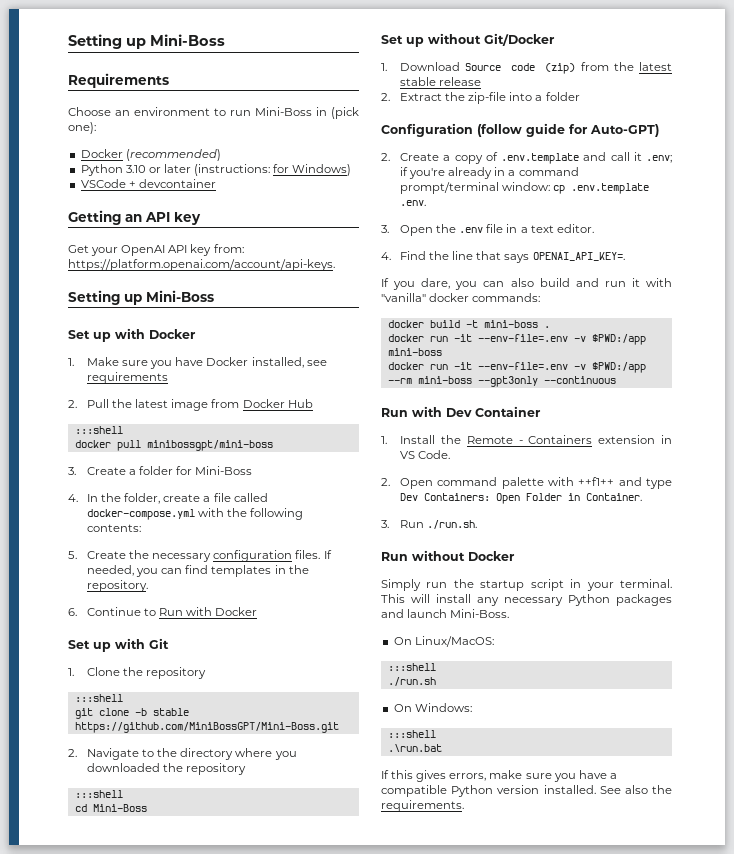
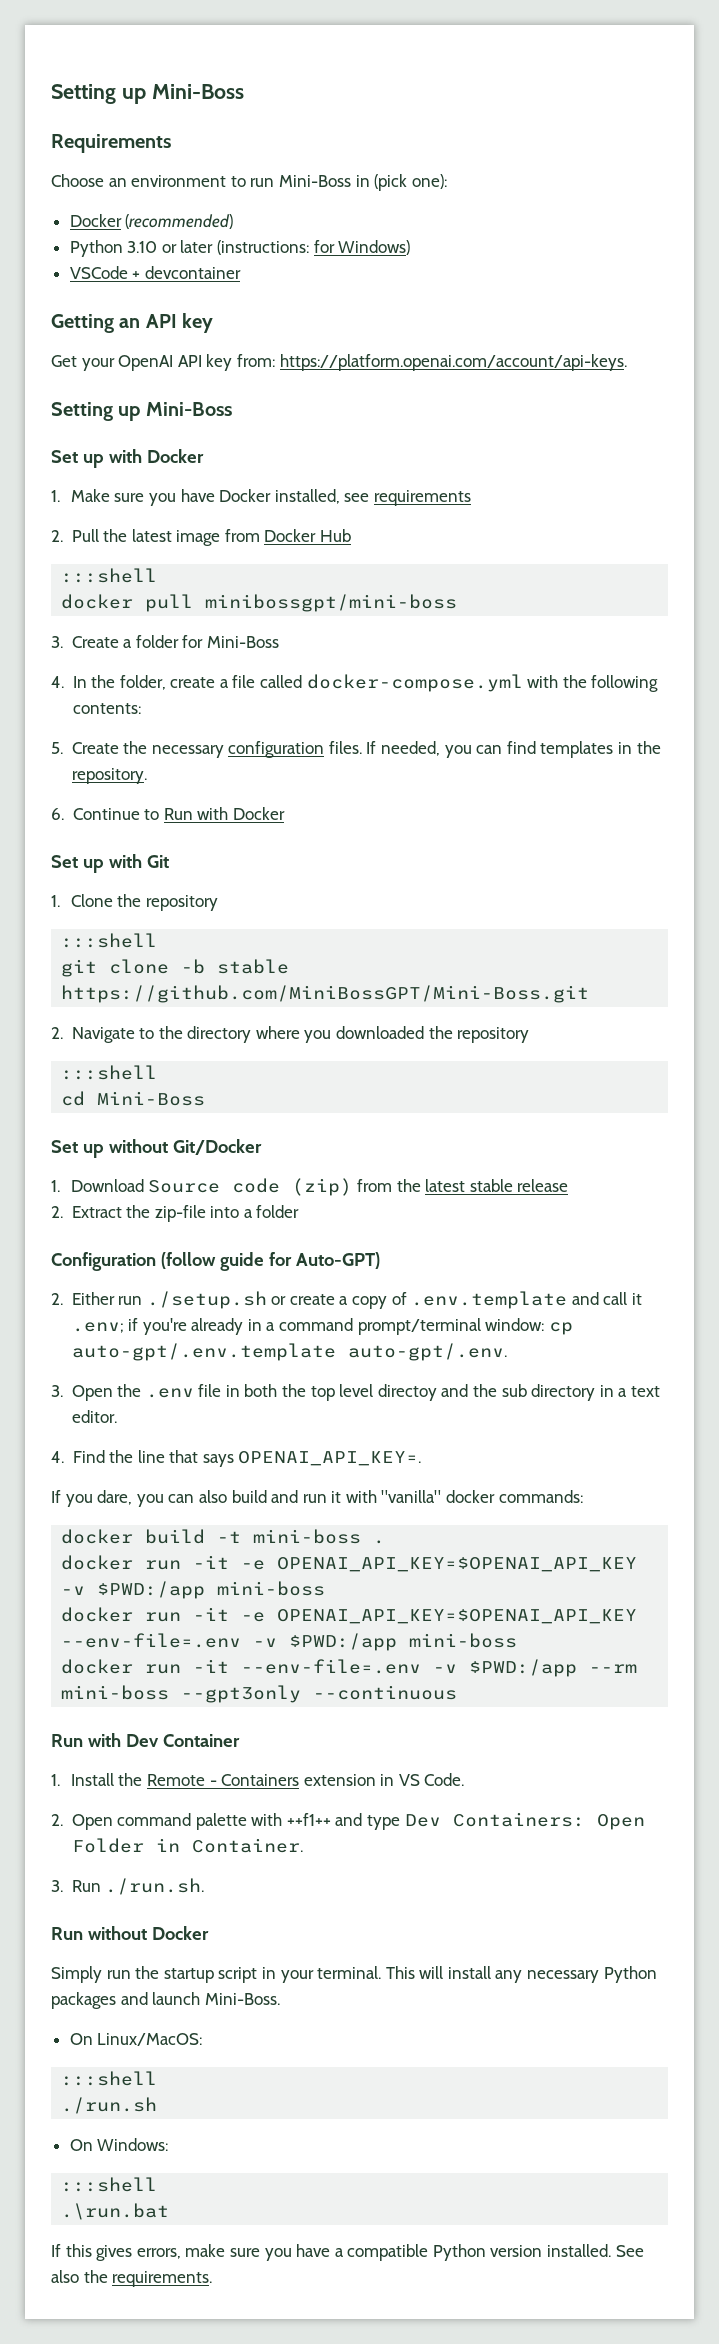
[400,153,440,161] Create -> [71,1291,335,1309] Either run ./setup.sh or create
[571,183,650,194] [400,200,427,206] .env.template .env. -> [71,1343,507,1361] auto-gpt/.env.template auto-gpt/.env.
(518, 228) none -> [244,1384,614,1401] both the top level directoy and the sub directory in
(472, 338) none -> [241,1557,638,1572] [61,1581,326,1599] [61,1607,638,1624] -e OPENAI_API_KEY=$OPENAI_API_KEY -v $PWD:/app mini-boss // docker run -it -e OPENAI_API_KEY=$OPENAI_API_KEY

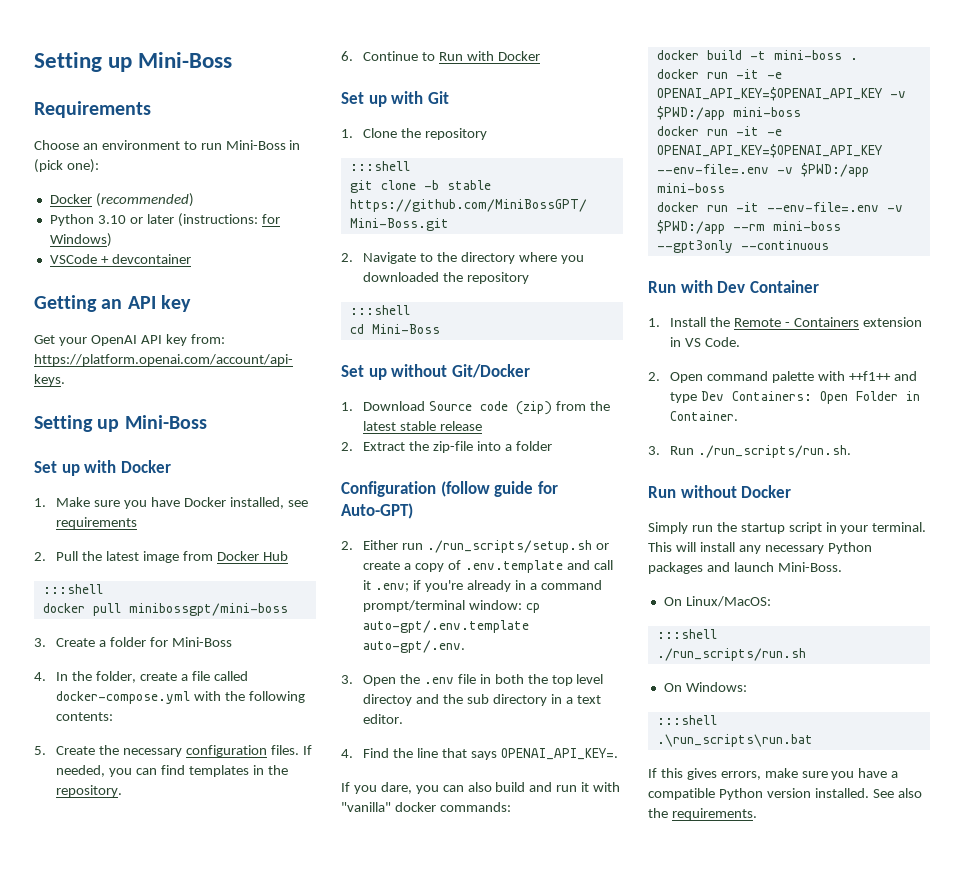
[146,1291,267,1309] ./setup.sh -> [426,540,592,553] ./run_scripts/setup.sh
[105,1878,205,1895] ./run.sh. -> [698,445,852,458] ./run_scripts/run.sh.
[61,2097,158,2114] ./run.sh -> [656,648,806,661] ./run_scripts/run.sh
[61,2203,170,2220] .\run.bat -> [656,734,813,747] .\run_scripts\run.bat

